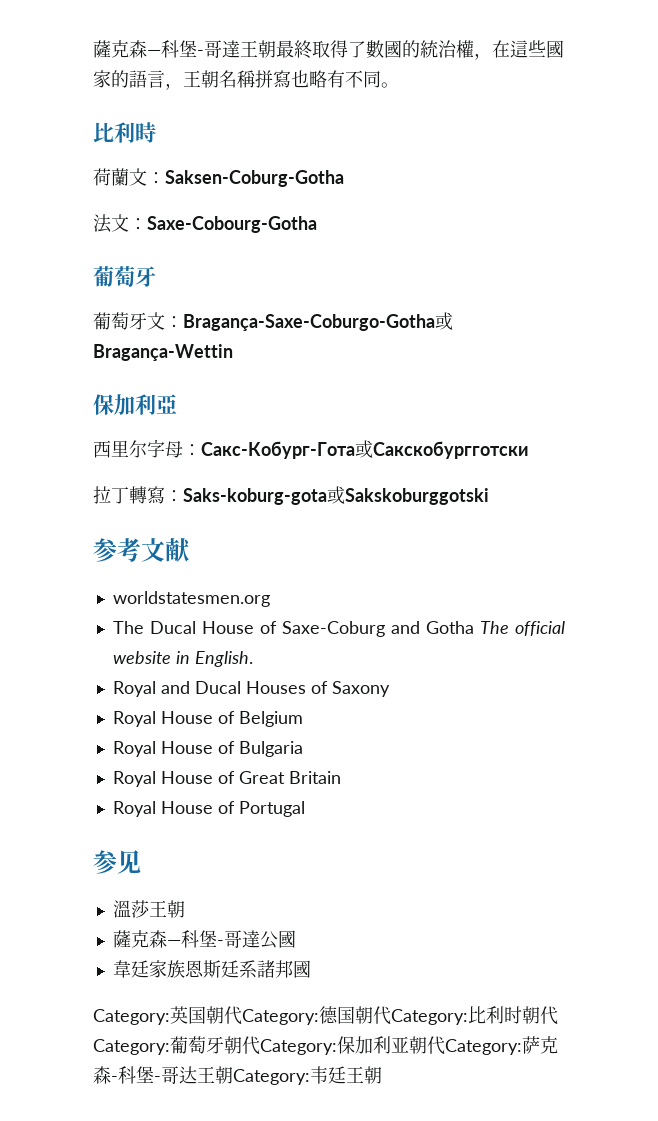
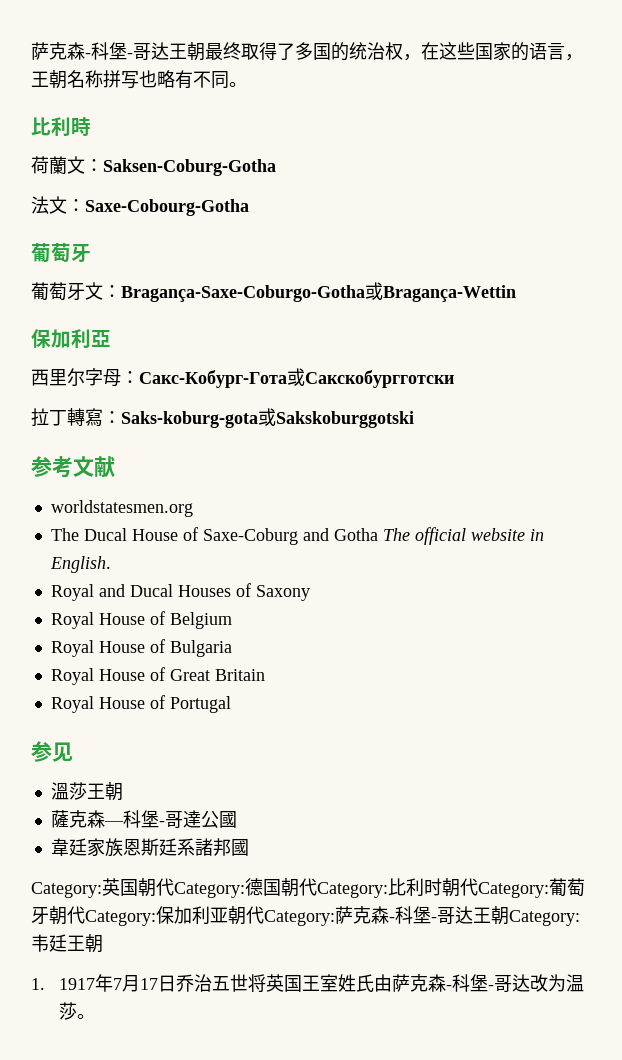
[93,40,564,60] [93,70,147,88] 薩克森—科堡-哥達王朝最終取得了數國的統治權，在這些國家的語 -> [31,42,547,61] 萨克森-科堡-哥达王朝最终取得了多国的统治权，在这些国家的语
[237,70,291,88] 稱拼寫 -> [85,70,139,89] 称拼写
(382, 1075) none -> [31,974,584,992] [58,1002,95,1020] // 1. 1917年7月17日乔治五世将英国王室姓氏由萨克森-科堡-哥达改为温莎。

